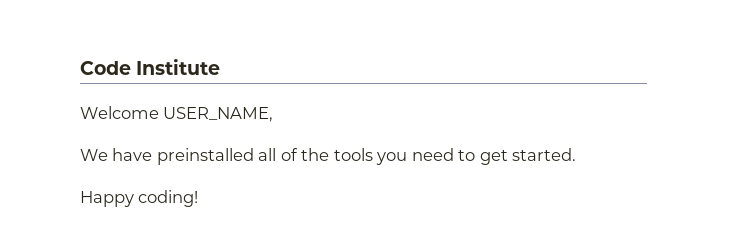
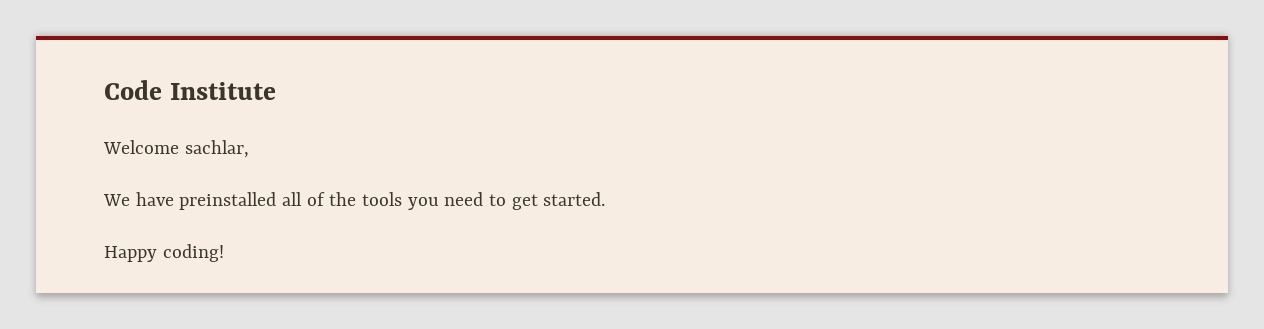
[163,107,274,122] USER_NAME, -> [184,140,249,158] sachlar,

